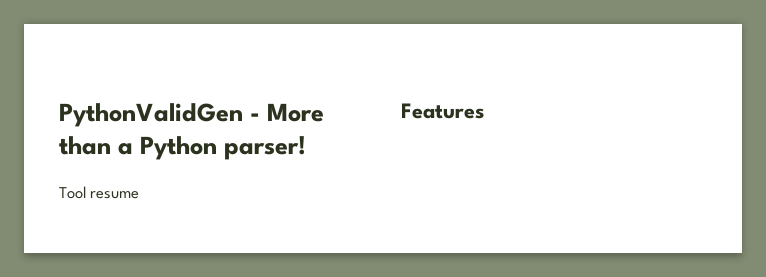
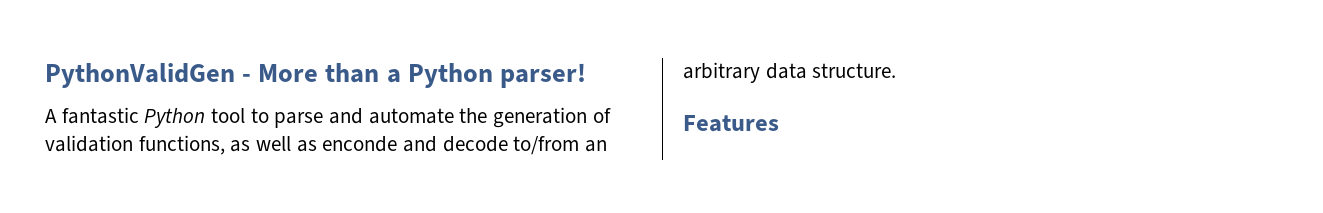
[59,186,140,199] Tool resume -> [45,107,611,128] [45,135,608,155] [683,62,897,83] A fantastic Python tool to parse and automate the generation of validation functions, as well as enconde and decode to/from an arbitrary data structure.

